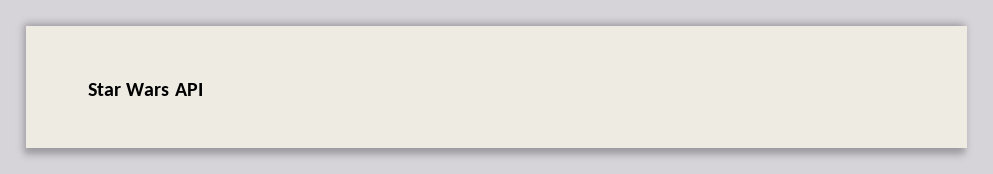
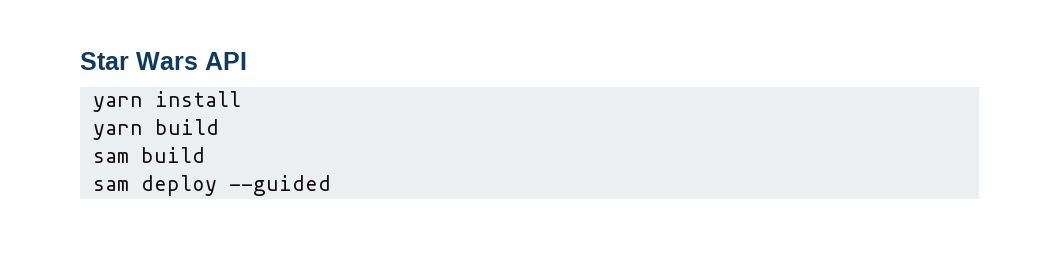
(203, 89) none -> [92,91,241,112] [92,119,219,140] [92,147,205,163] [92,175,331,196] // yarn install // yarn build // sam build // sam deploy --guided

